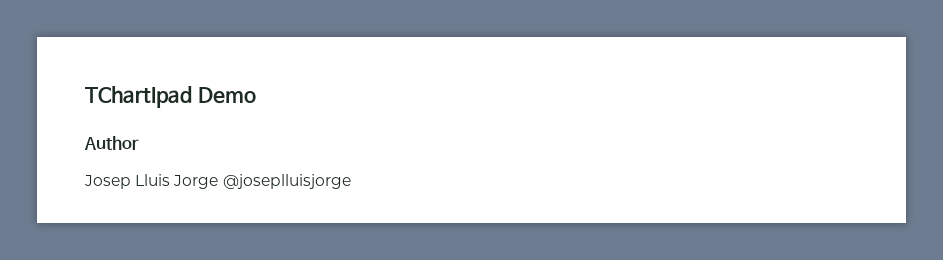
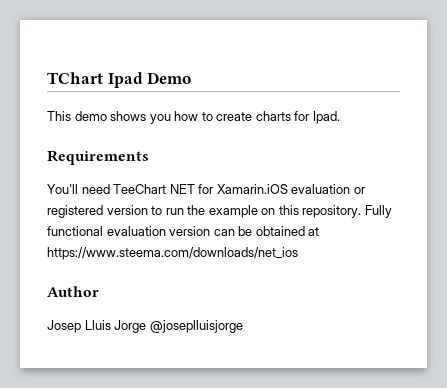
[85,86,192,108] TChartIpad -> [47,72,143,88] TChart Ipad
(256, 95) none -> [47,111,340,124] [47,150,149,165] [47,184,365,194] [47,205,392,218] [47,226,320,236] [47,247,298,260] // This demo shows you how to create charts for Ipad. // Requirements // You'll need TeeChart NET for Xamarin.iOS evaluation or registered version to run the example on this repository. Fully functional evaluation version can be obtained at https://www.steema.com/downloads/net_ios

